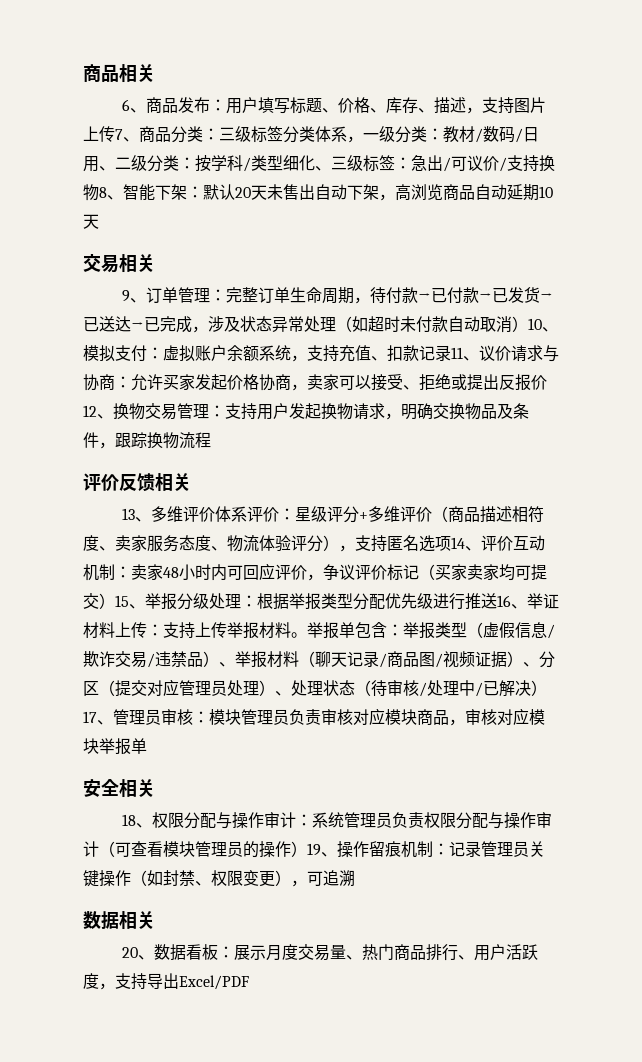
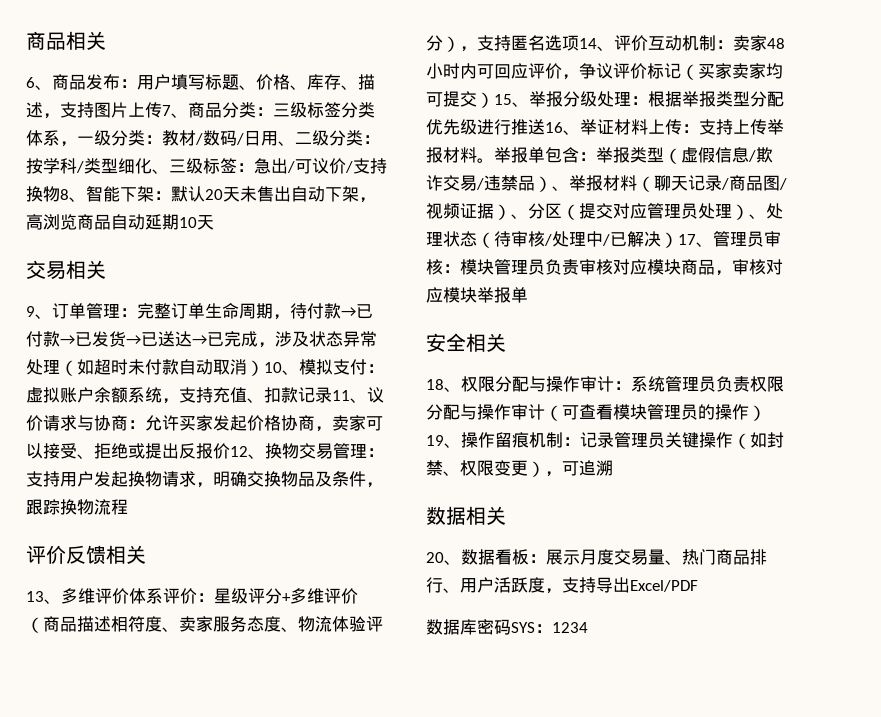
(249, 982) none -> [426,619,588,635] // 数据库密码SYS：1234

